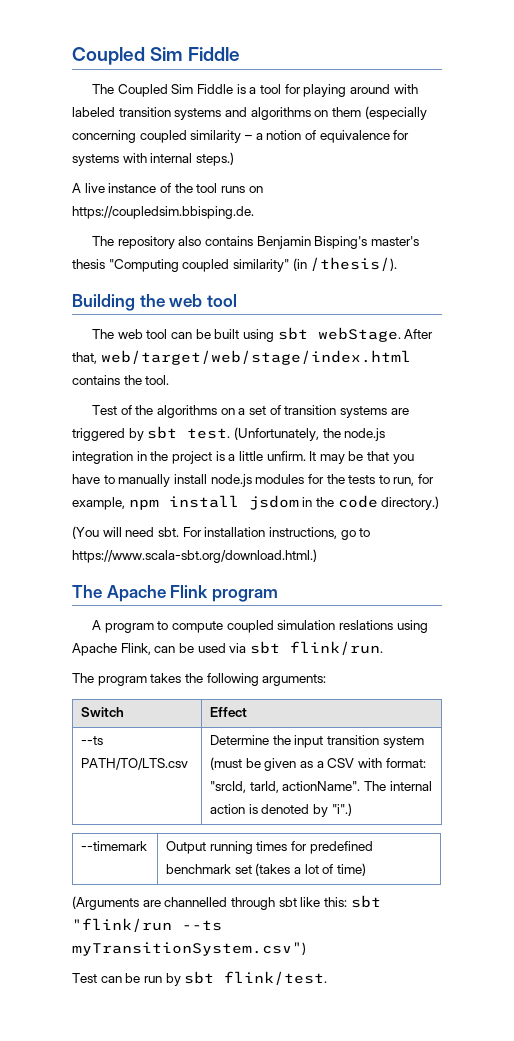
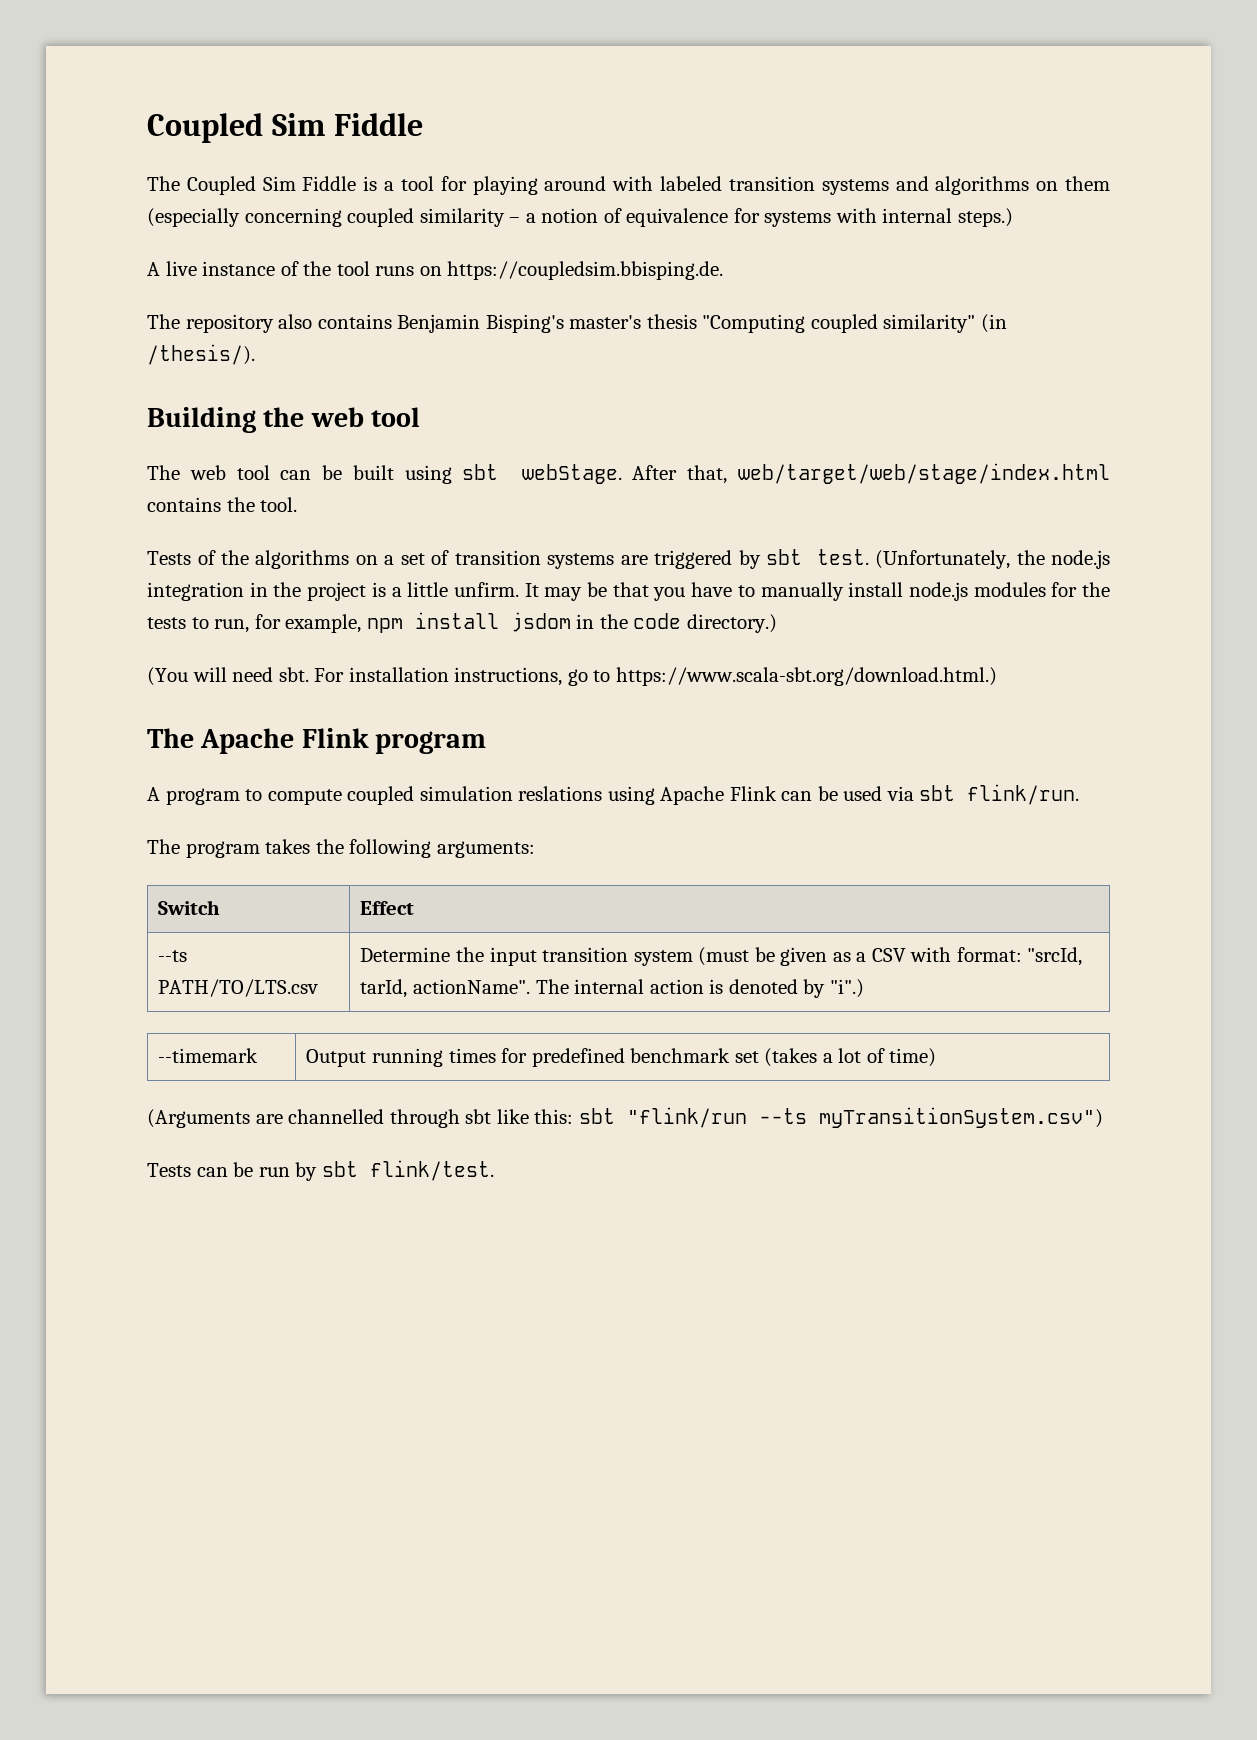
[92,405,118,415] Test -> [147,551,191,565] Tests
[120,643,151,655] Flink, -> [729,786,777,801] Flink
[72,973,97,983] Test -> [147,1163,191,1177] Tests

